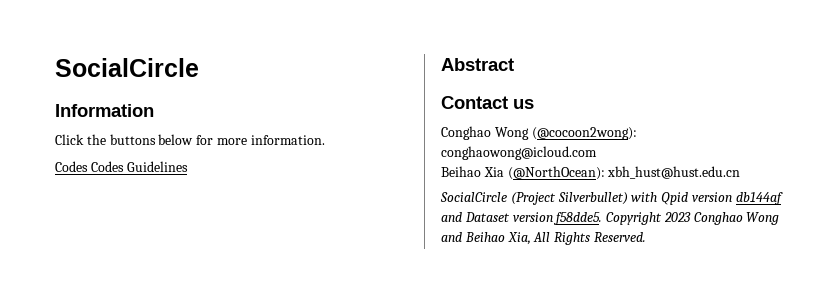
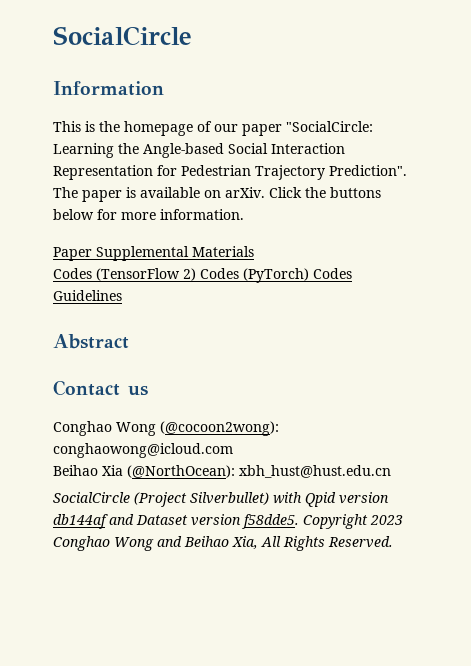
(154, 110) none -> [53,121,373,136] [53,143,345,158] [53,165,407,180] [53,187,265,202] This is the homepage of our paper "SocialCircle: Learning the Angle-based Social Interaction Representation for Pedestrian Trajectory Prediction". The paper is available on arXiv.
[55,161,88,172] Codes -> [53,246,254,261] [53,268,309,283] Paper Supplemental Materials // Codes (TensorFlow 2) Codes (PyTorch)

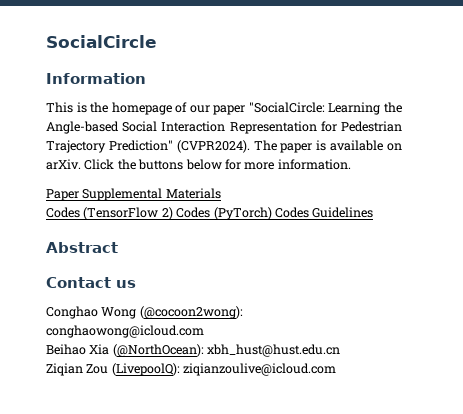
[329,165,407,176] Prediction". -> [108,140,250,153] Prediction" (CVPR2024).
[53,492,389,507] [53,514,403,529] [53,536,393,551] SocialCircle (Project Silverbullet) with Qpid version db144af and Dataset version f58dde5. Copyright 2023 Conghao Wong and Beihao Xia, All Rights Reserved. -> [46,363,337,376] Ziqian Zou (LivepoolQ): ziqianzoulive@icloud.com

